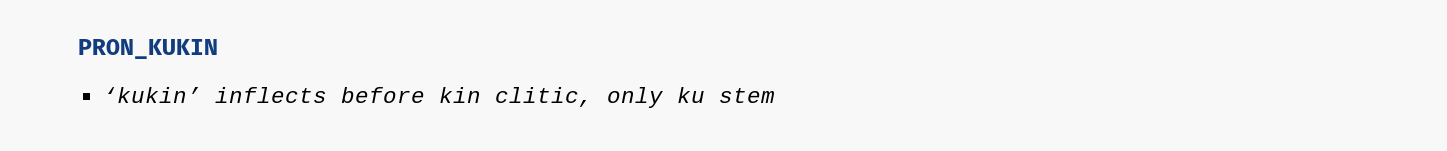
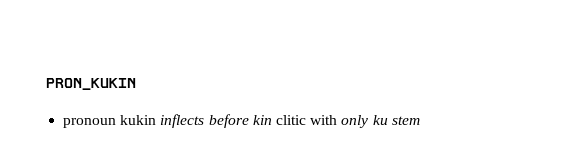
[102,87,201,103] ‘kukin’ -> [63,115,157,128] pronoun kukin
[494,87,593,107] clitic, -> [275,115,338,125] clitic with

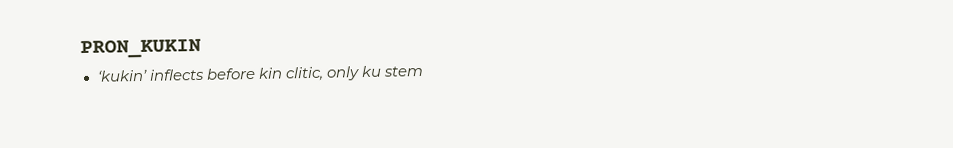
[63,115,157,128] pronoun kukin -> [96,69,148,82] ‘kukin’
[275,115,338,125] clitic with -> [284,66,324,82] clitic,

